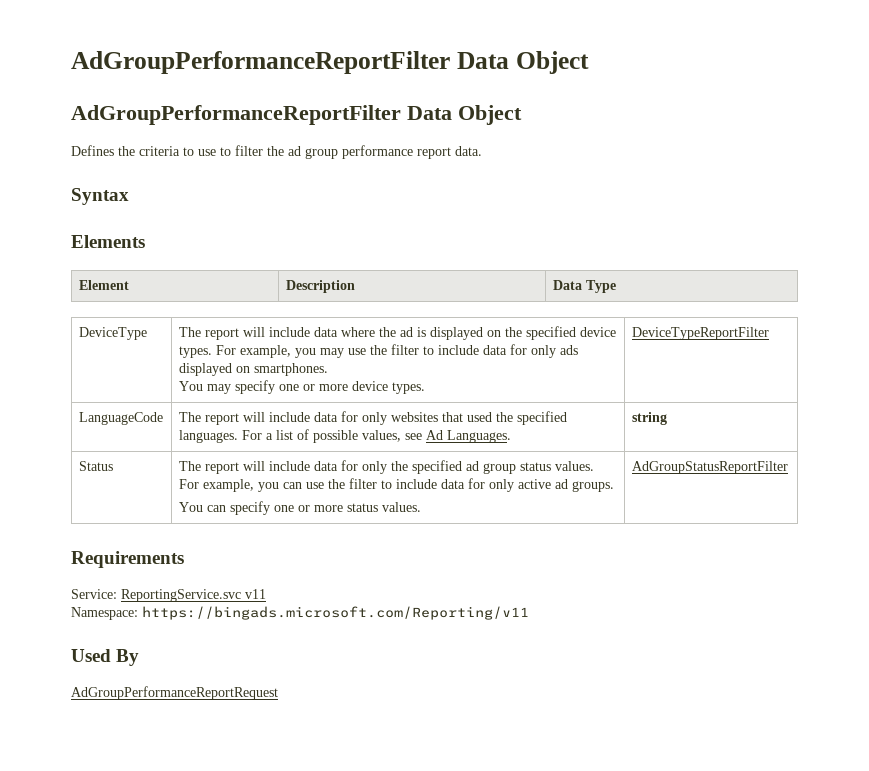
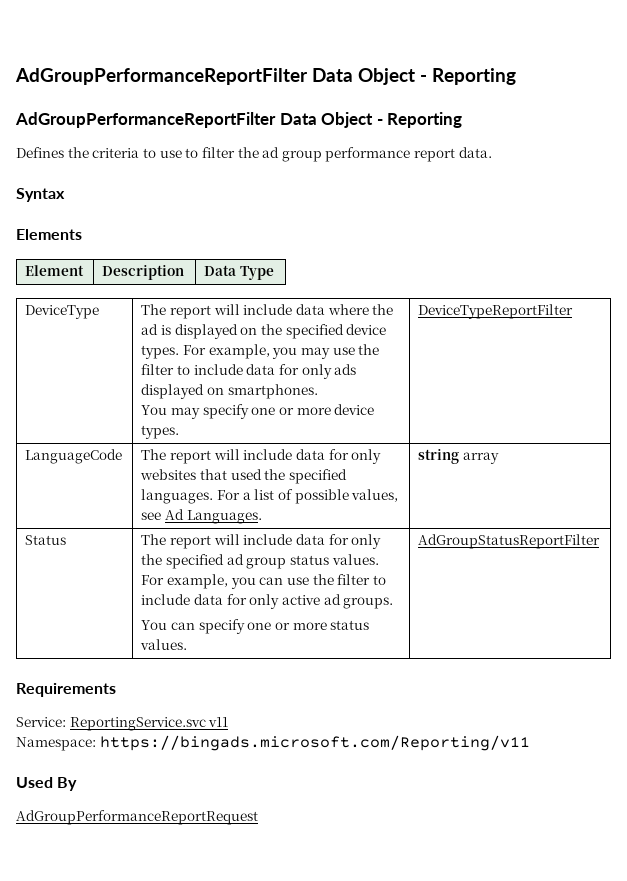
[71,51,589,74] [71,105,522,125] AdGroupPerformanceReportFilter Data Object // AdGroupPerformanceReportFilter Data Object -> [15,68,516,85] [15,112,463,128] AdGroupPerformanceReportFilter Data Object - Reporting // AdGroupPerformanceReportFilter Data Object - Reporting
(667, 418) none -> [463,452,500,464] array

